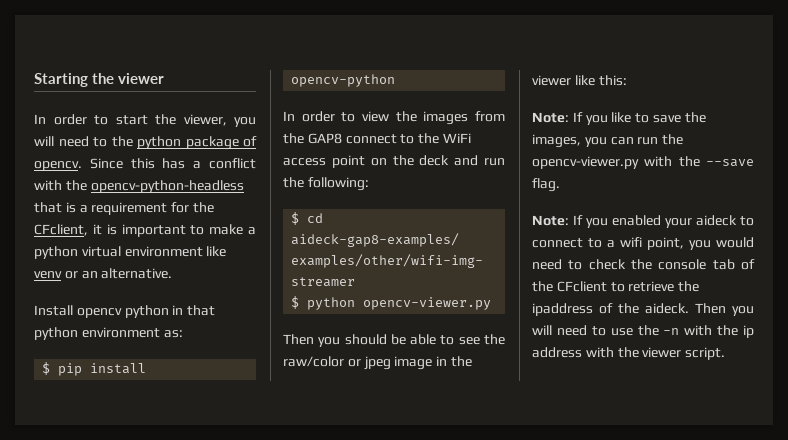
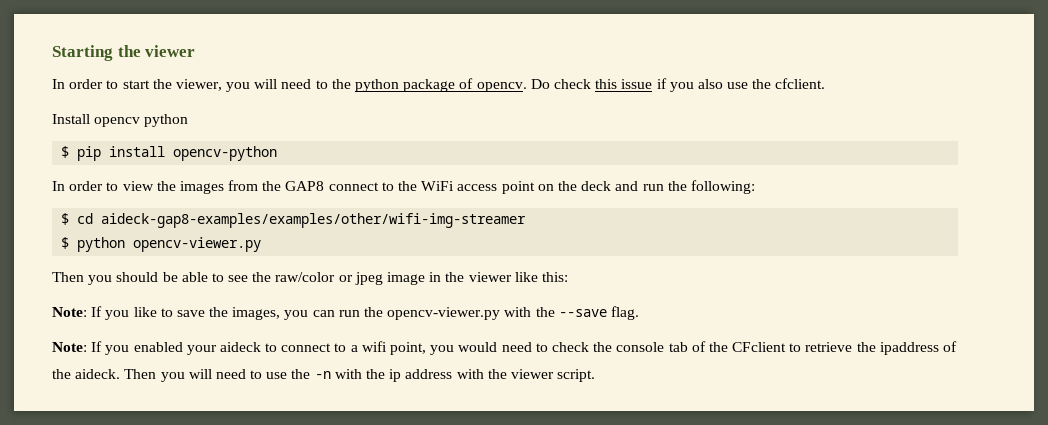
[89,158,256,169] [34,180,244,193] [34,202,214,215] [34,224,256,237] [34,246,227,259] [34,268,173,279] [34,305,216,318] [34,327,183,340] Since this has a conflict with the opencv-python-headless that is a requirement for the CFclient, it is important to make a python virtual environment like venv or an alternative. // Install opencv python in that python environment as: -> [530,78,826,92] [52,114,189,127] Do check this issue if you also use the cfclient. // Install opencv python

